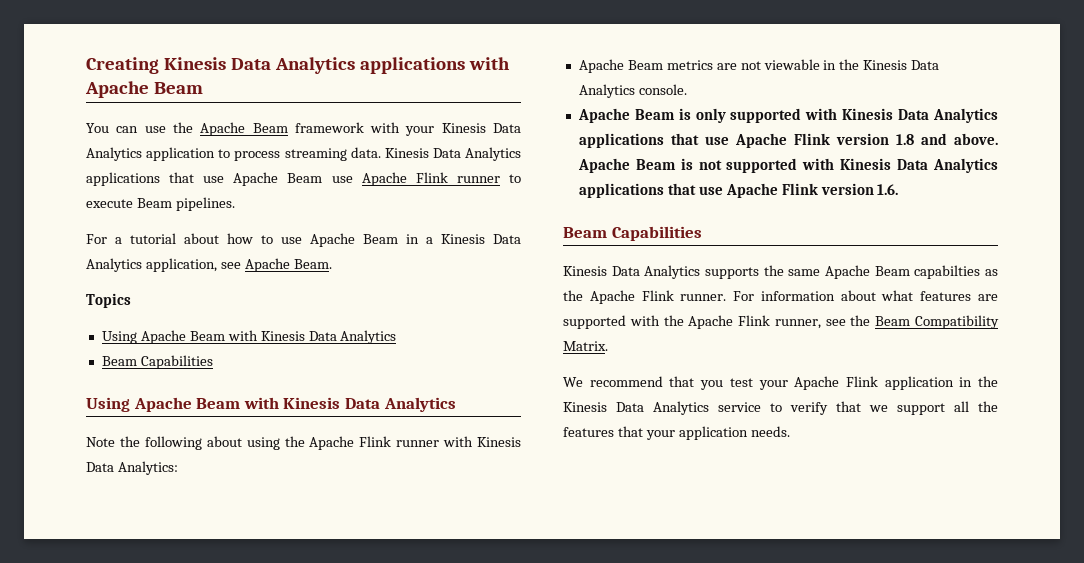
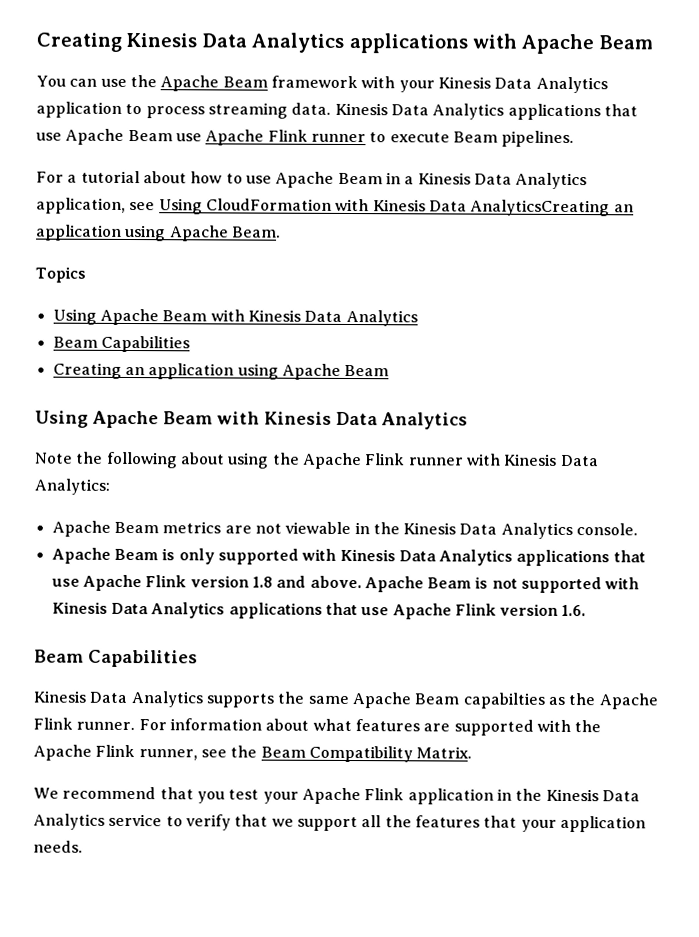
(241, 265) none -> [158,198,634,217] [36,224,167,242] Using CloudFormation with Kinesis Data AnalyticsCreating an application using
(213, 362) none -> [52,362,390,380] // Creating an application using Apache Beam

